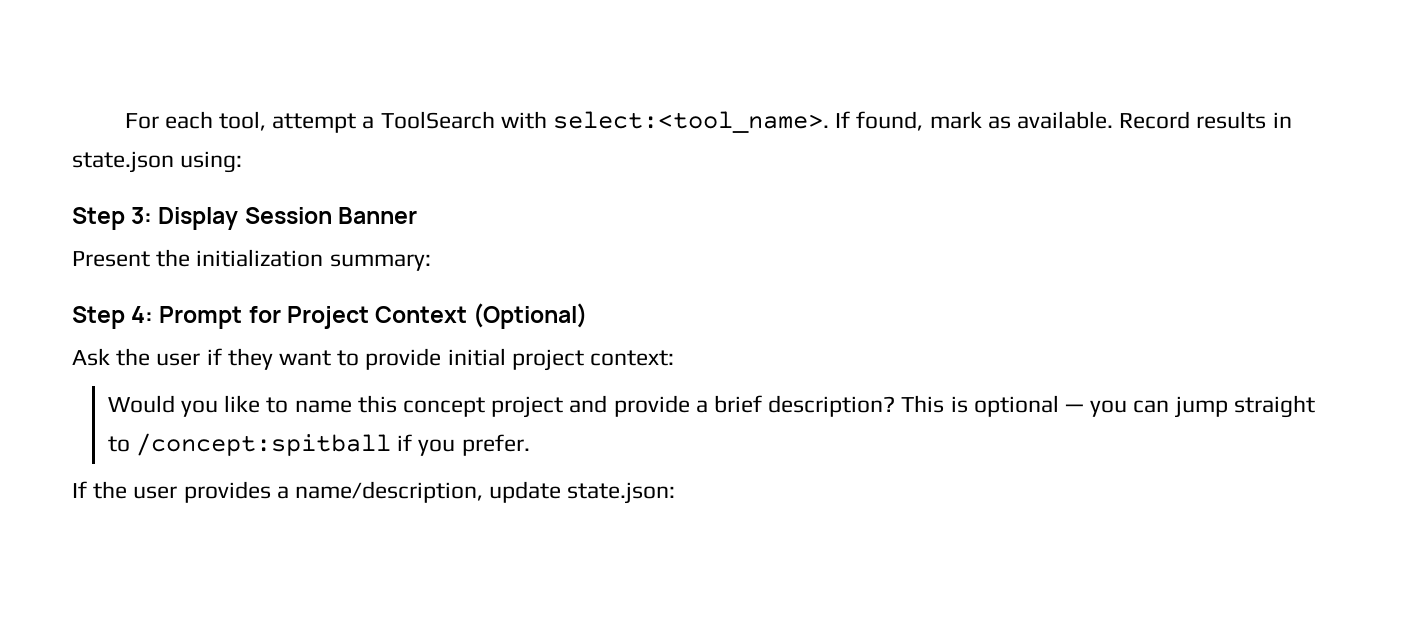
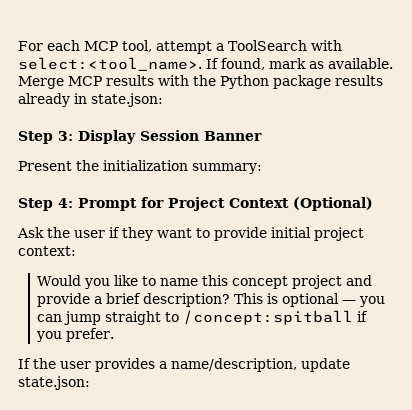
(213, 120) none -> [84,41,118,51] MCP
[1119,111,1292,129] [72,151,243,173] Record results in state.json using: -> [18,75,383,89] [18,93,163,107] Merge MCP results with the Python package results already in state.json:

